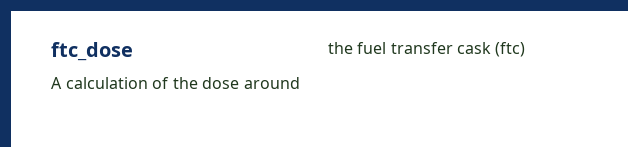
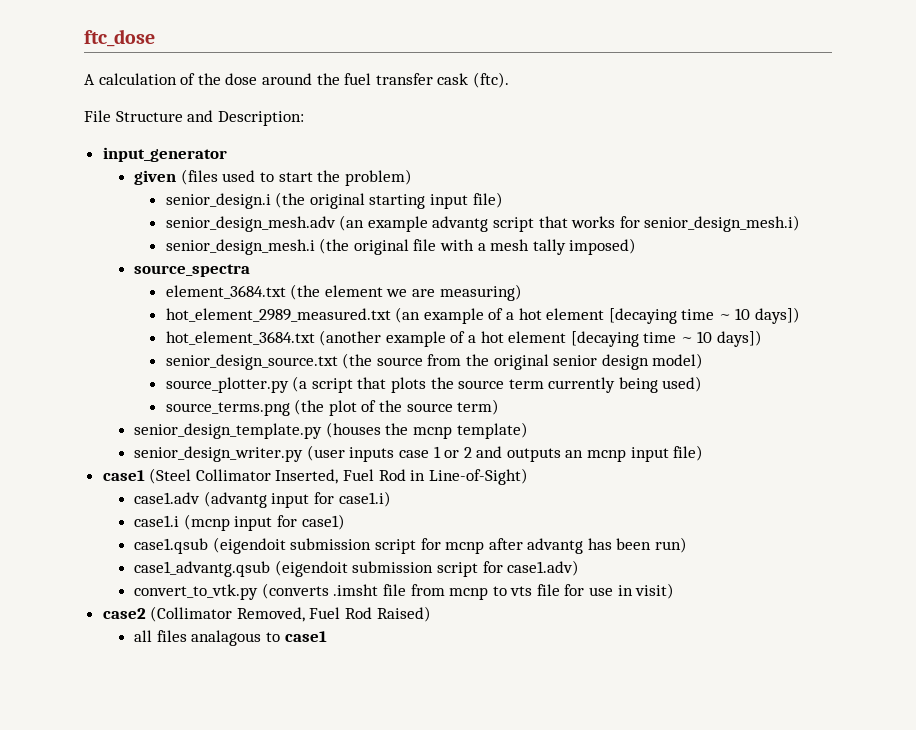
[495,42,526,57] (ftc) -> [472,72,509,88] [84,110,304,126] [102,147,227,162] [134,169,412,186] [165,192,503,209] [165,215,801,232] [165,238,637,255] [134,264,251,277] [165,284,522,301] [165,307,801,324] [165,330,763,347] [165,353,704,370] [165,376,703,393] [165,399,500,416] [134,422,528,439] [134,445,704,462] [102,468,528,485] [134,491,391,508] [134,514,345,531] [134,537,688,554] [134,560,580,577] [134,583,675,600] [102,606,431,622] [134,630,327,646] (ftc). // File Structure and Description: // input_generator // given (files used to start the problem) // senior_design.i (the original starting input file) // senior_design_mesh.adv (an example advantg script that works for senior_design_mesh.i) // senior_design_mesh.i (the original file with a mesh tally imposed) // source_spectra // element_3684.txt (the element we are measuring) // hot_element_2989_measured.txt (an example of a hot element [decaying time ~ 10 days]) // hot_element_3684.txt (another example of a hot element [decaying time ~ 10 days]) // senior_design_source.txt (the source from the original senior design model) // source_plotter.py (a script that plots the source term currently being used) // source_terms.png (the plot of the source term) // senior_design_template.py (houses the mcnp template) // senior_design_writer.py (user inputs case 1 or 2 and outputs an mcnp input file) // case1 (Steel Collimator Inserted, Fuel Rod in Line-of-Sight) // case1.adv (advantg input for case1.i) // case1.i (mcnp input for case1) // case1.qsub (eigendoit submission script for mcnp after advantg has been run) // case1_advantg.qsub (eigendoit submission script for case1.adv) // convert_to_vtk.py (converts .imsht file from mcnp to vts file for use in visit) // case2 (Collimator Removed, Fuel Rod Raised) // all files analagous to case1

